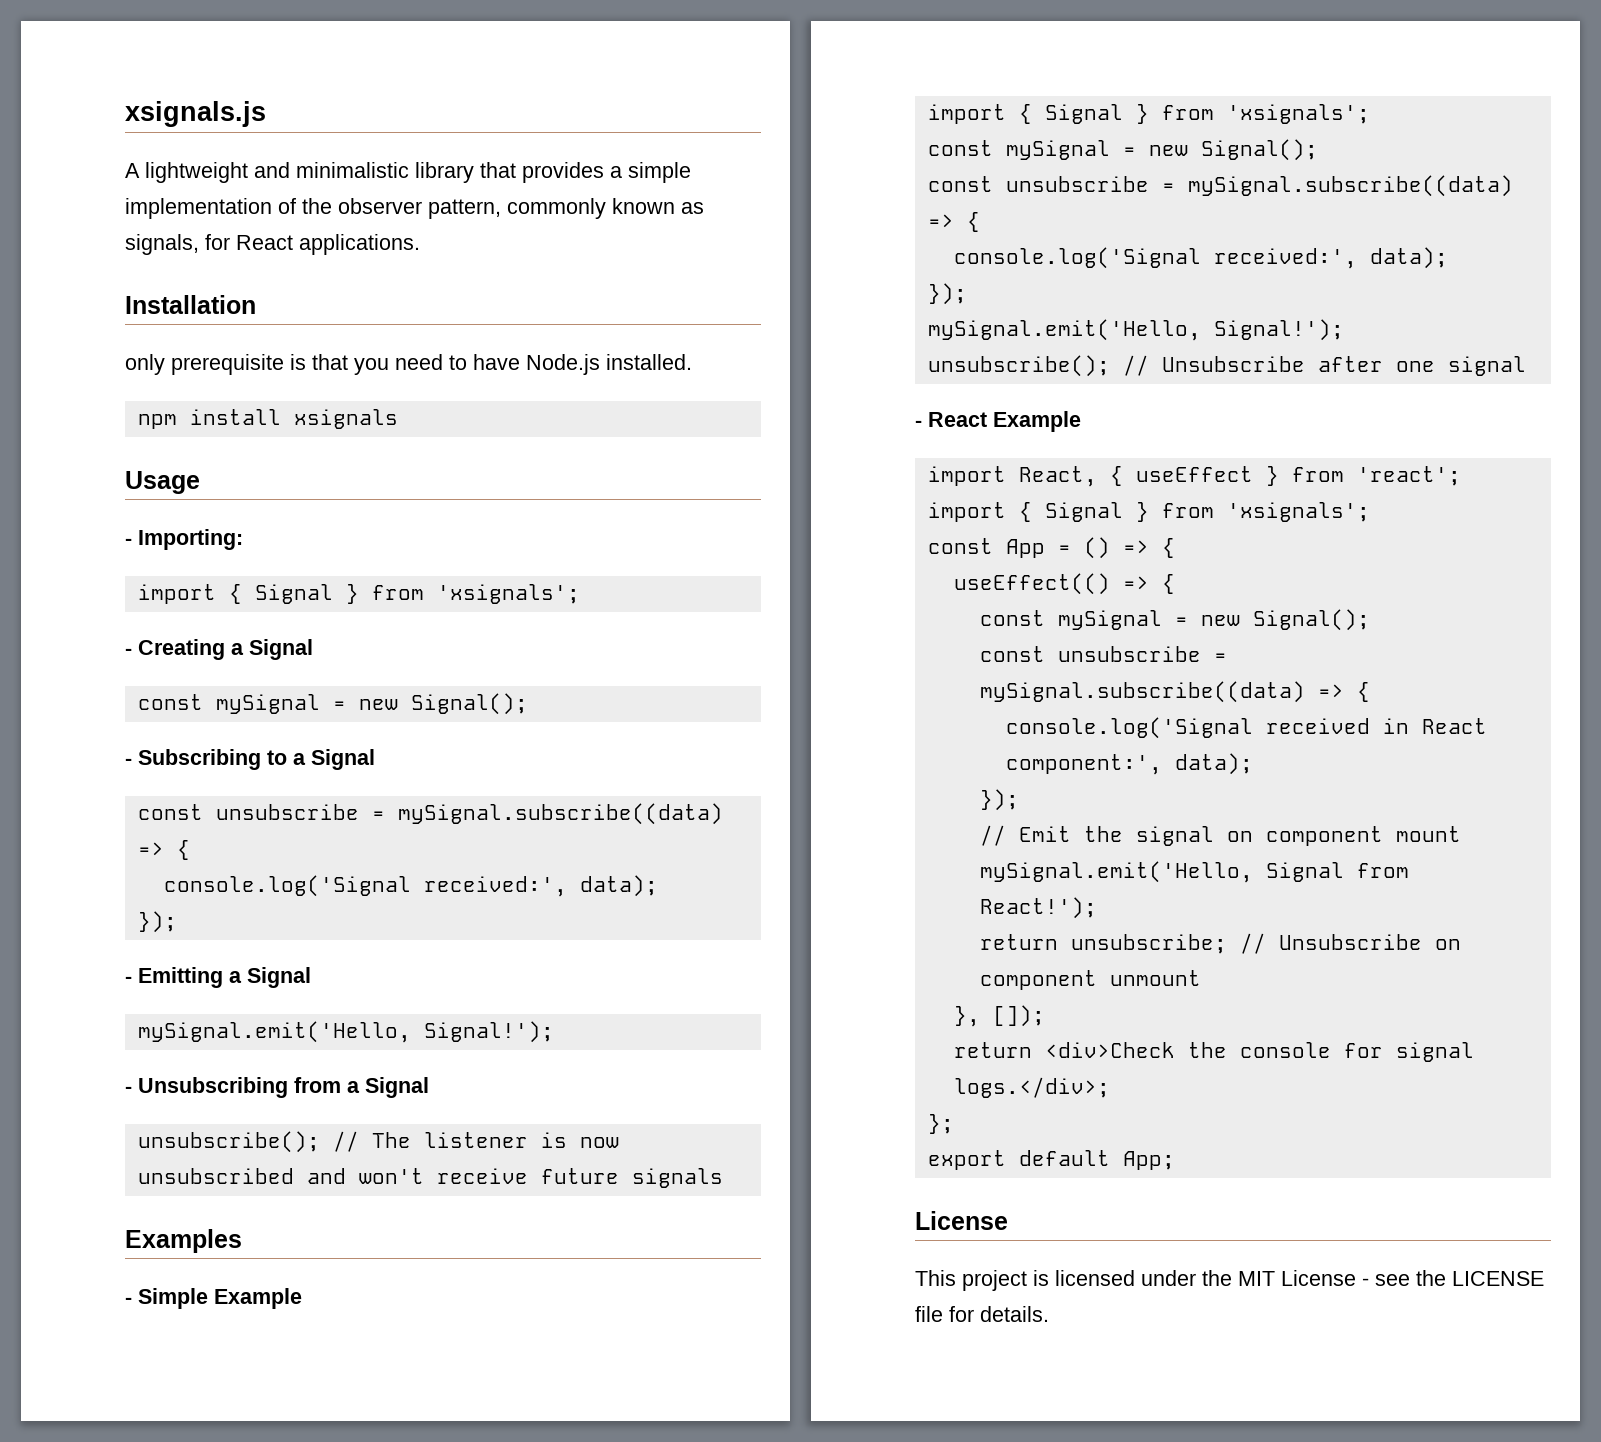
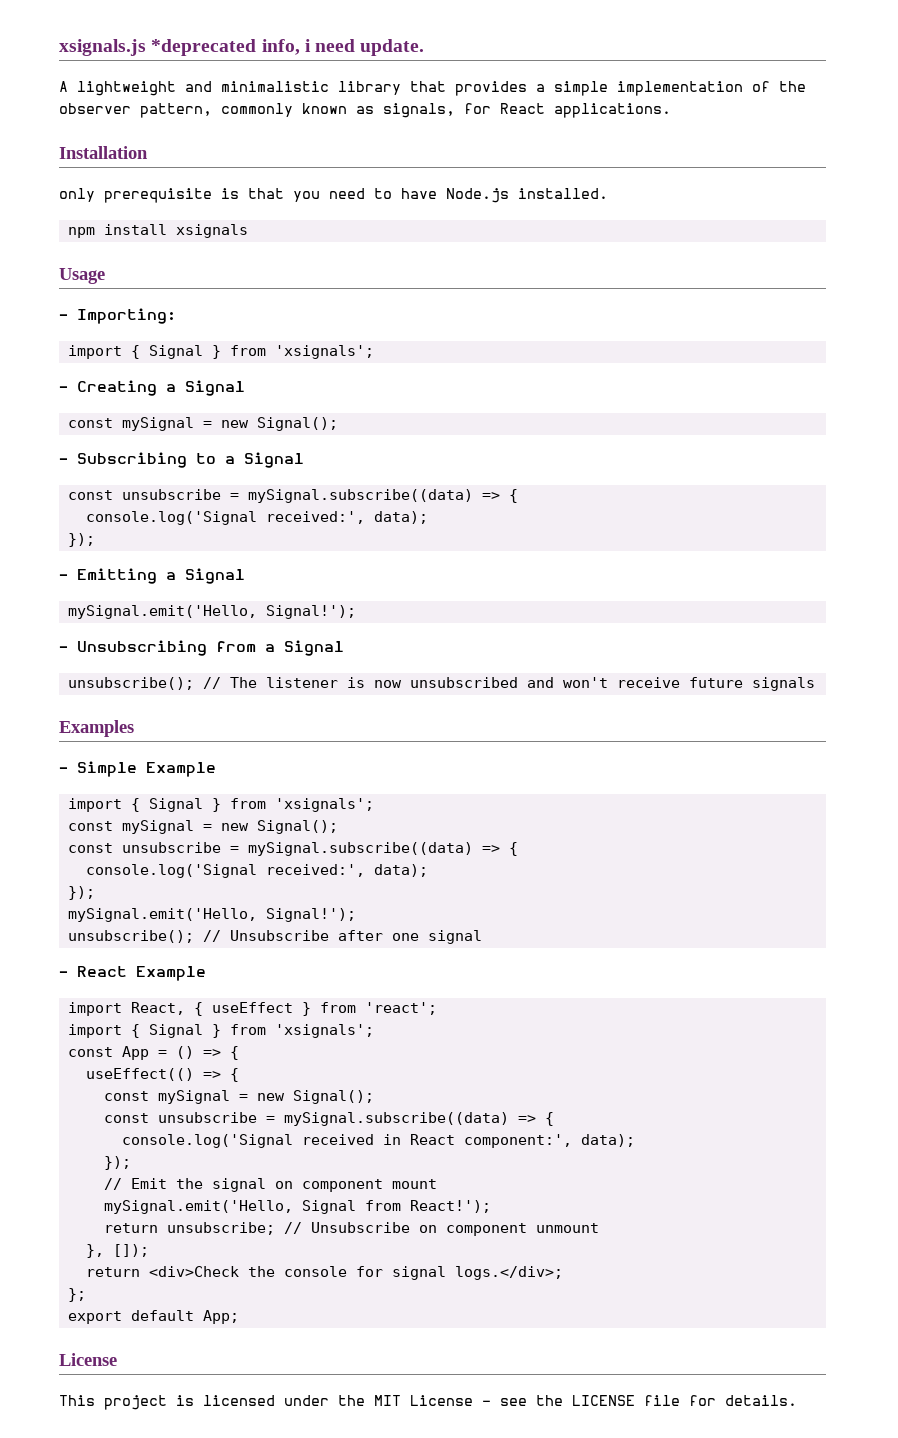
(266, 114) none -> [151,39,425,56] *deprecated info, i need update.

